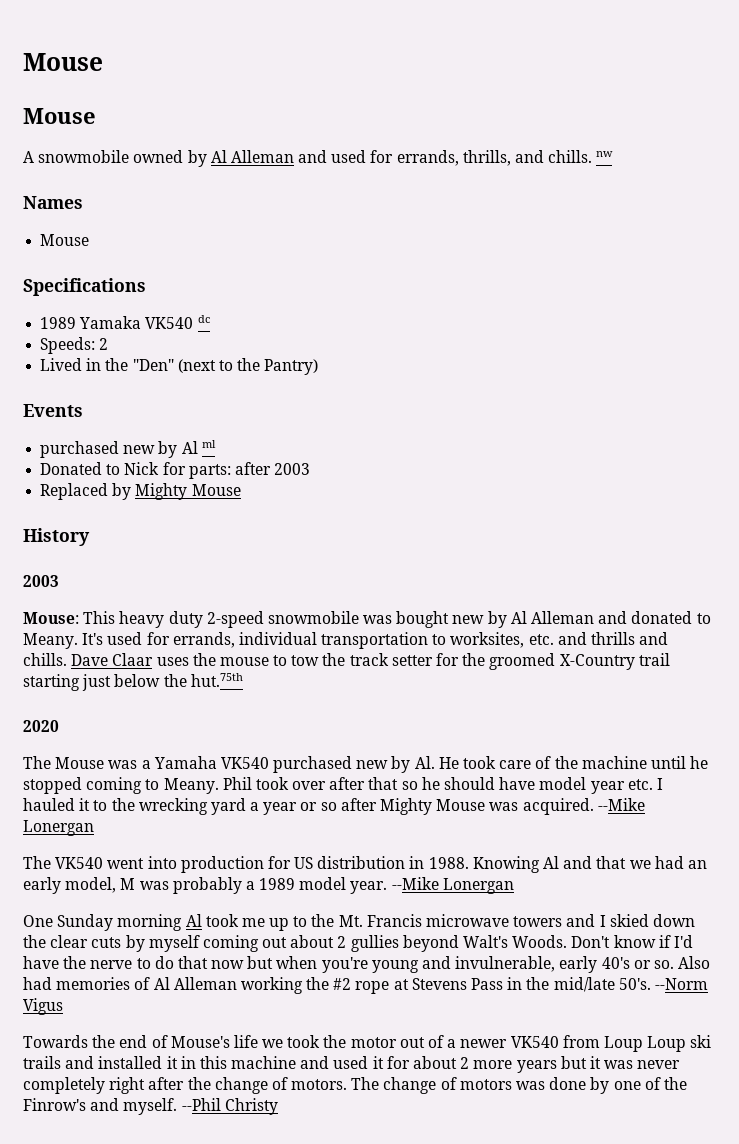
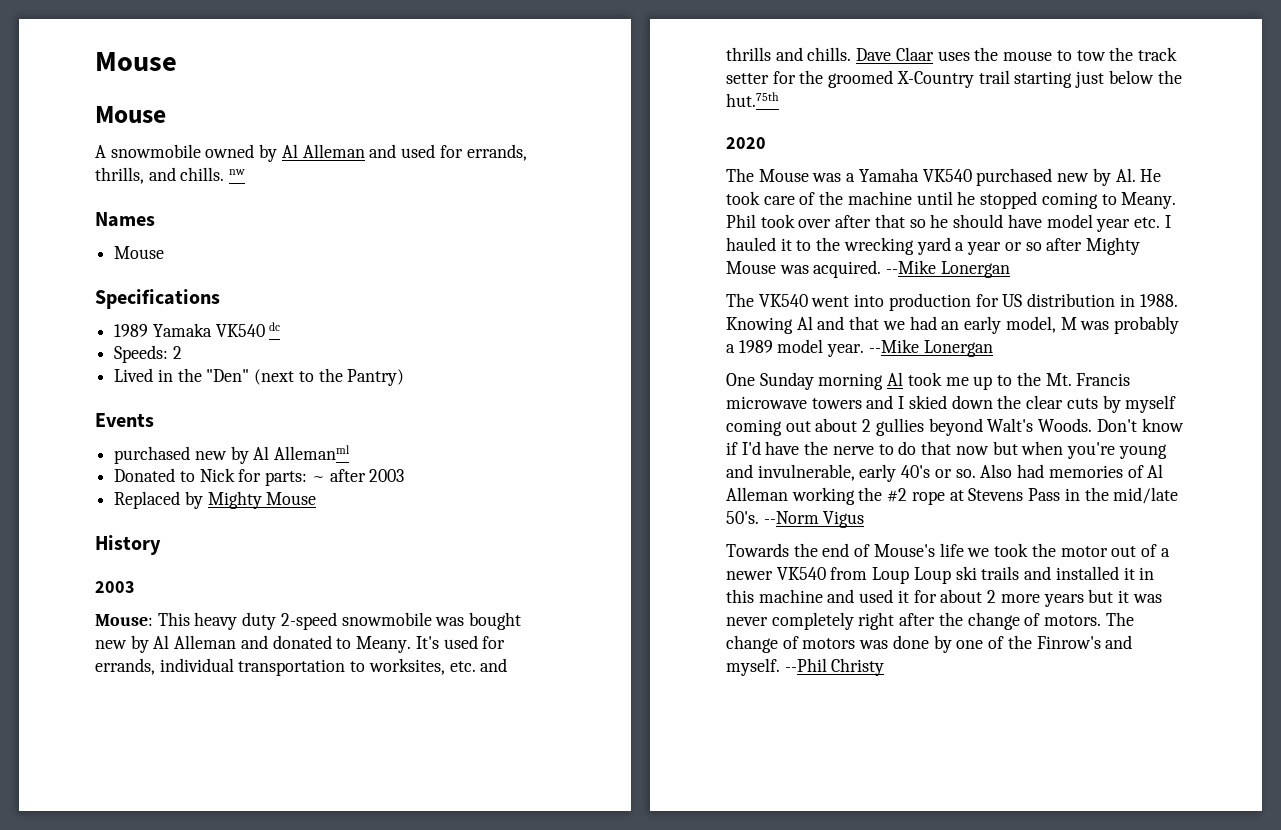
[201,440,216,448] ml -> [274,445,351,460] Allemanml
(231, 471) none -> [311,476,325,482] ~

